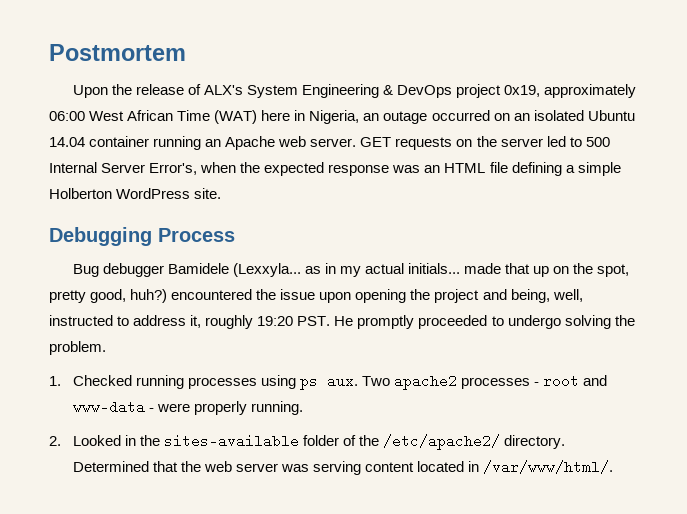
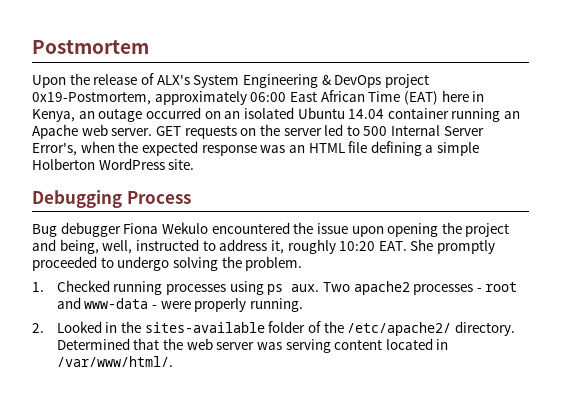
[504,85,541,97] 0x19, -> [32,91,151,105] 0x19-Postmortem,
[89,111,125,121] West -> [289,91,317,102] East
[214,110,258,124] (WAT) -> [403,91,438,105] (EAT)
[309,110,360,124] Nigeria, -> [32,109,75,122] Kenya,
[167,263,630,277] [49,289,168,303] Bamidele (Lexxyla... as in my actual initials... made that up on the spot, pretty good, huh?) -> [123,222,208,234] Fiona Wekulo
[257,316,354,326] 19:20 PST. He -> [339,239,434,251] 10:20 EAT. She

